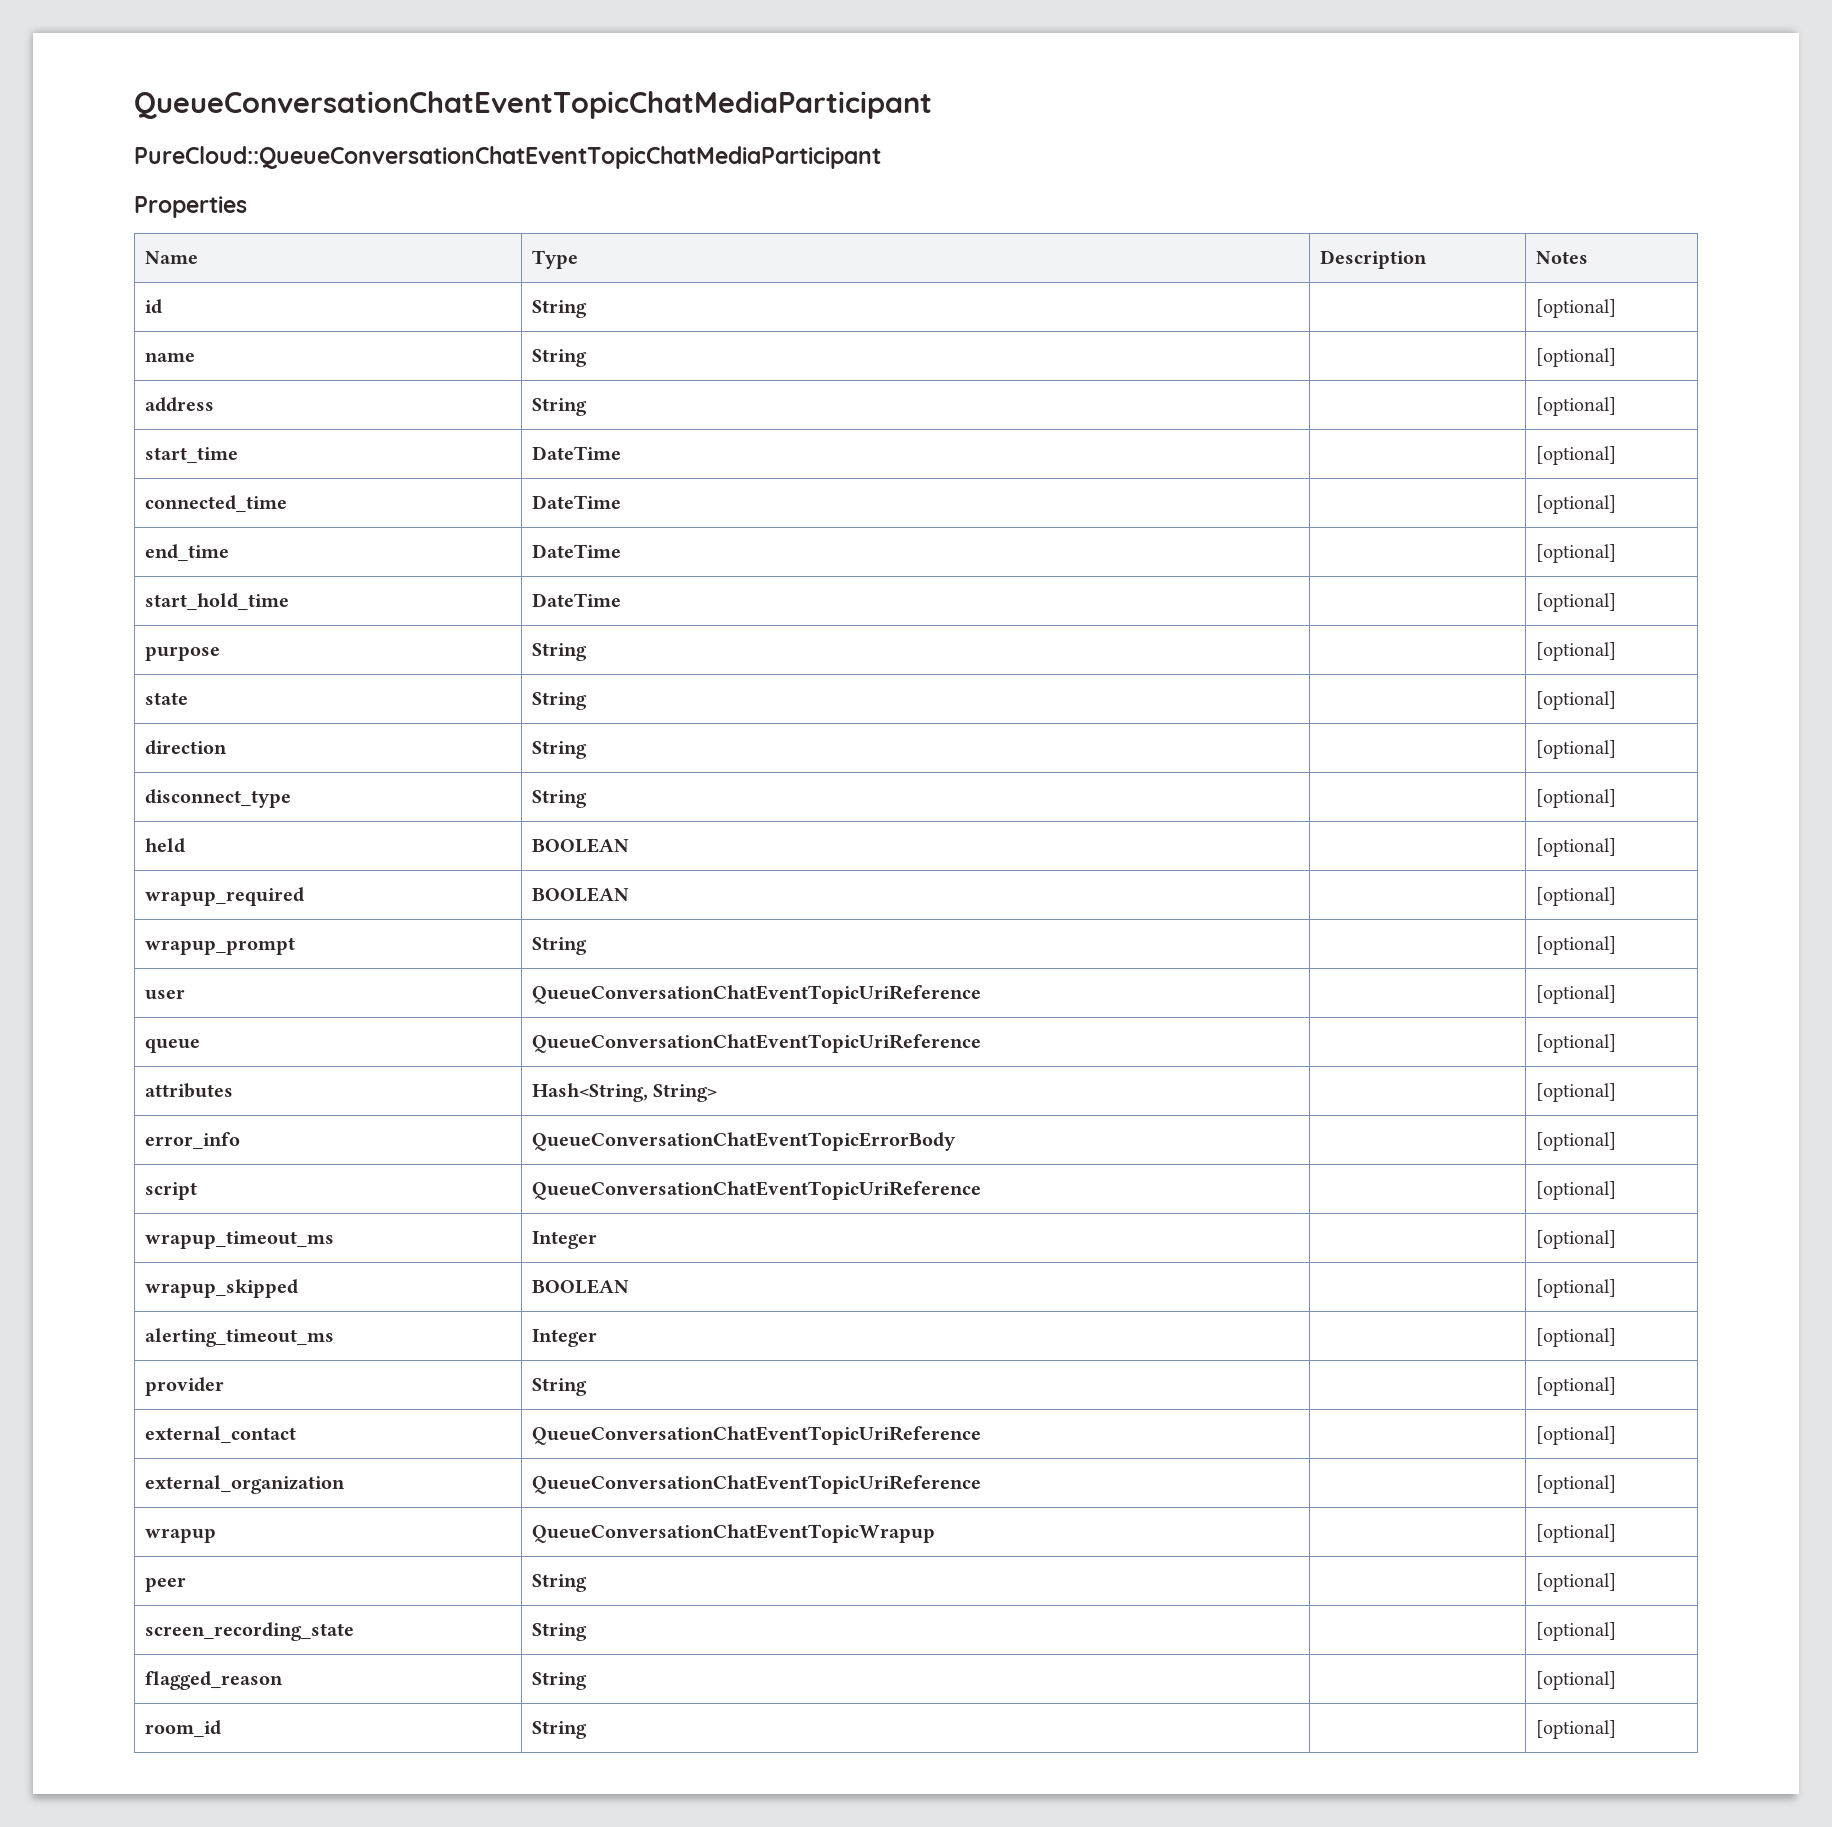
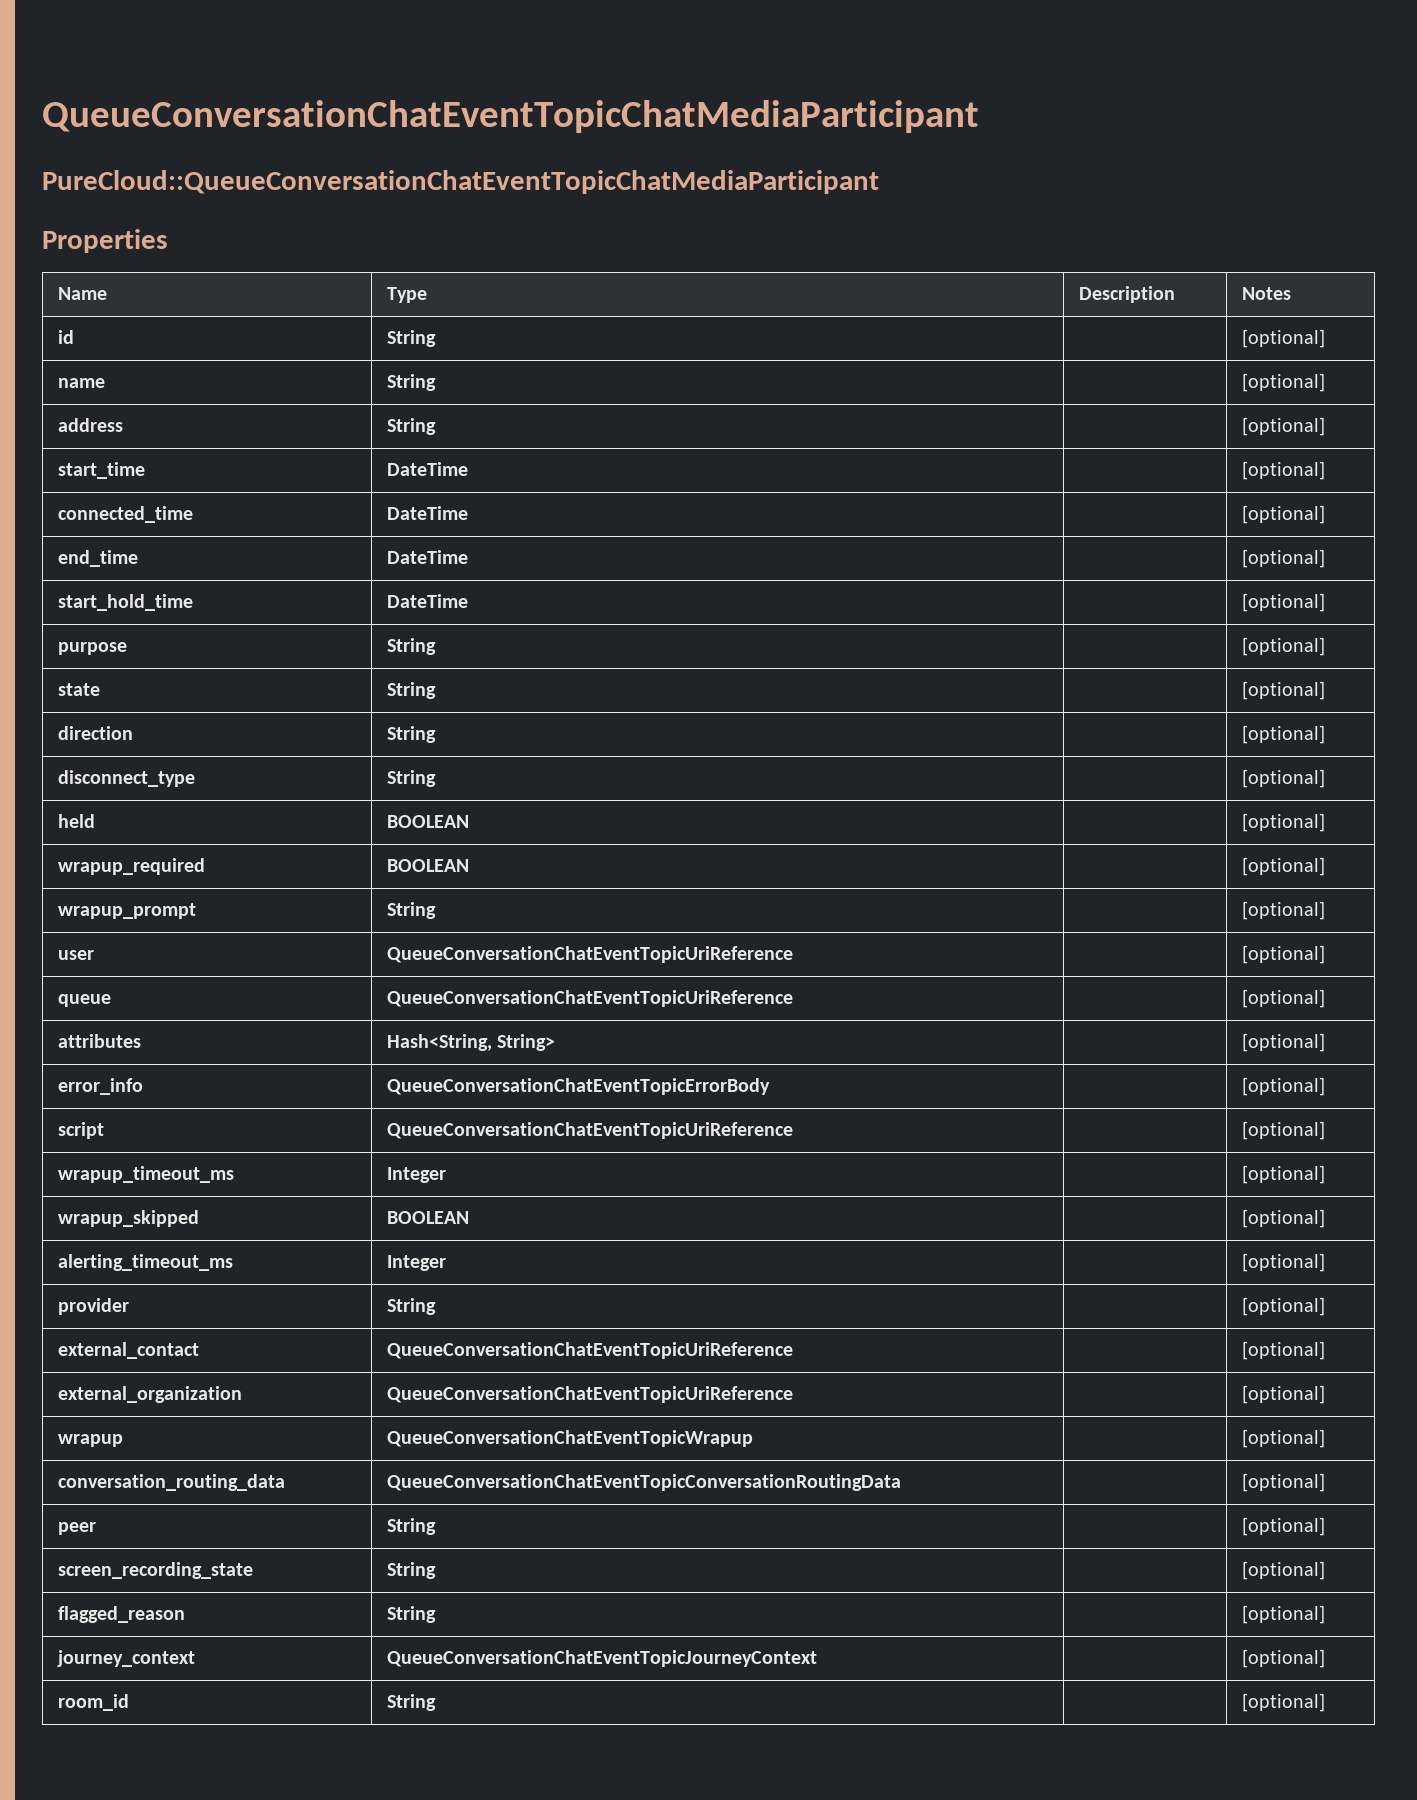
(1616, 1533) none -> [58,1474,286,1491] [387,1474,902,1491] [1242,1473,1326,1492] // conversation_routing_data | QueueConversationChatEventTopicConversationRoutingData | | [optional]
(1616, 1680) none -> [57,1650,196,1667] [387,1650,818,1667] [1242,1649,1326,1668] // journey_context | QueueConversationChatEventTopicJourneyContext | | [optional]

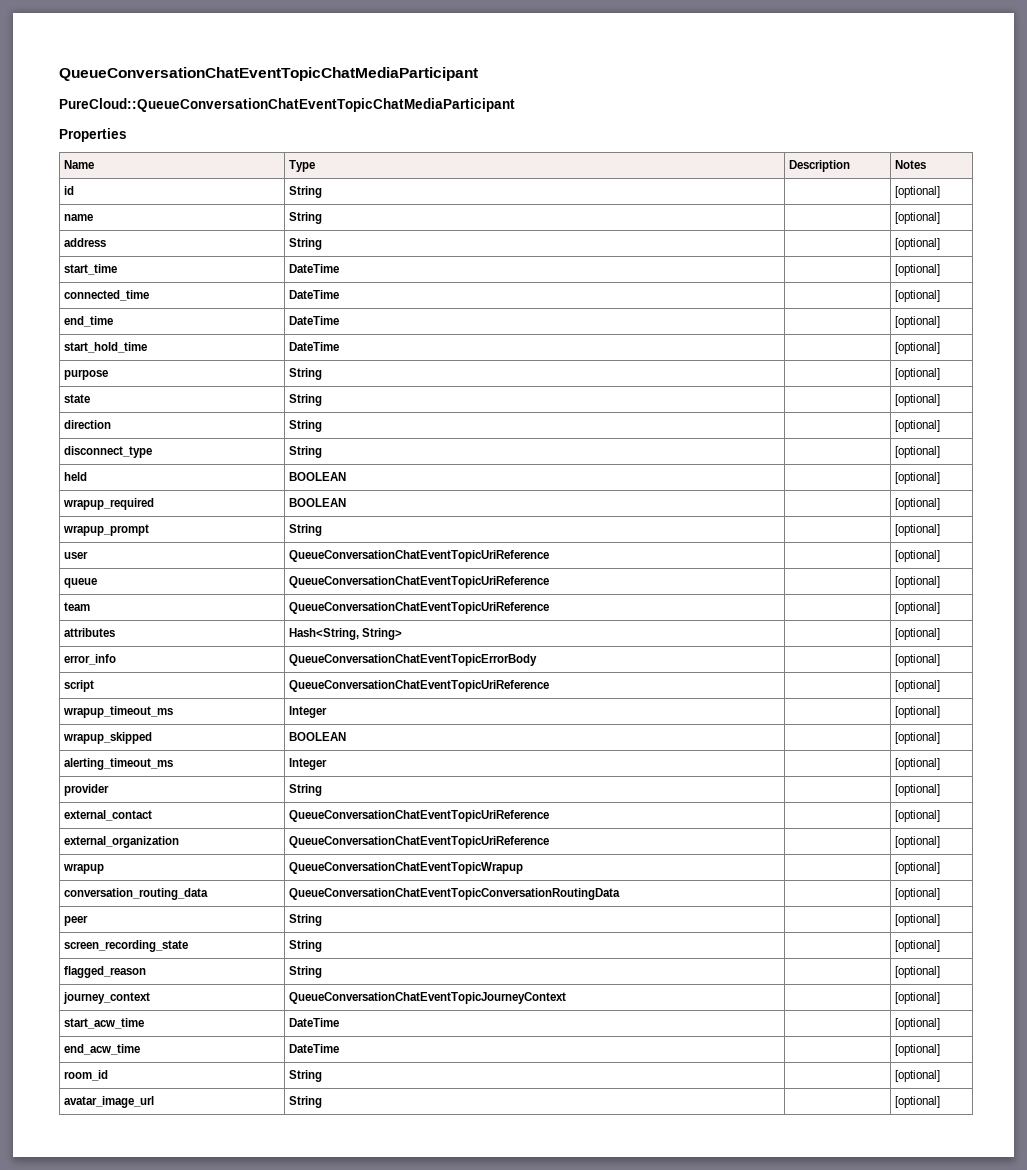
(1326, 998) none -> [63,602,90,611] [288,602,549,614] [894,602,940,614] // team | QueueConversationChatEventTopicUriReference | | [optional]
(1326, 1658) none -> [63,1018,144,1029] [288,1018,339,1027] [894,1018,940,1030] [63,1044,140,1055] [288,1044,339,1053] [894,1044,940,1056] // start_acw_time | DateTime | | [optional] // end_acw_time | DateTime | | [optional]
(1326, 1702) none -> [63,1096,154,1108] [288,1096,322,1108] [894,1096,940,1108] // avatar_image_url | String | | [optional]

